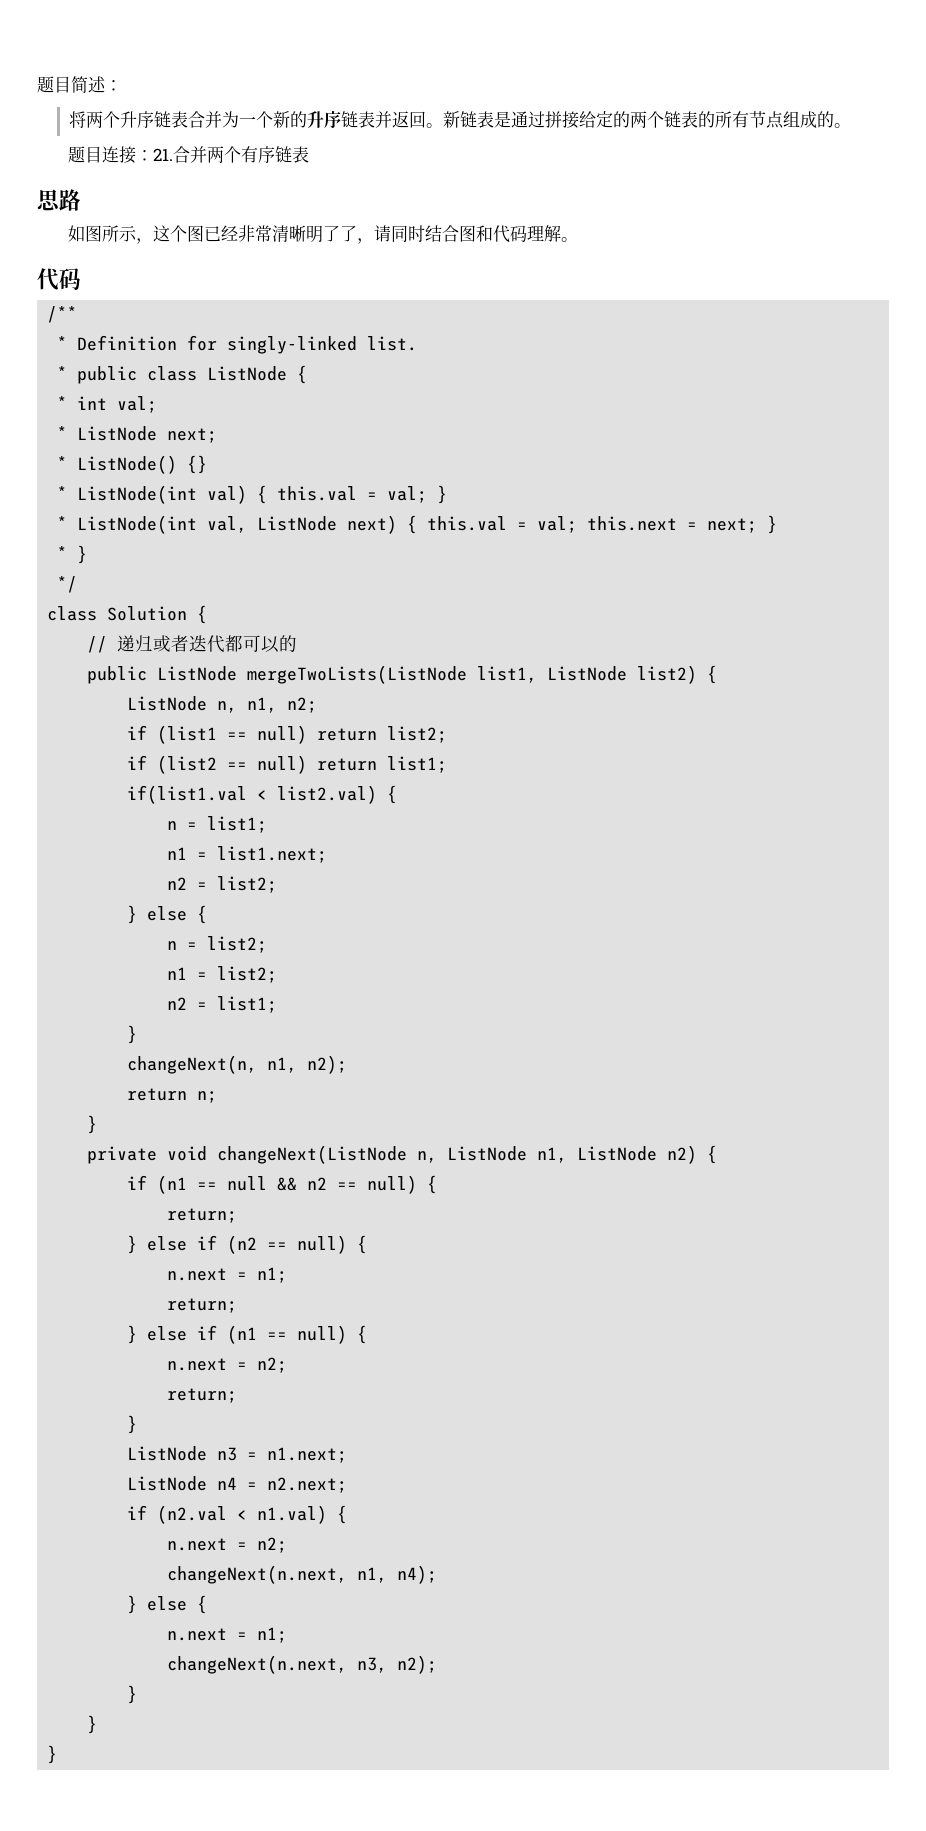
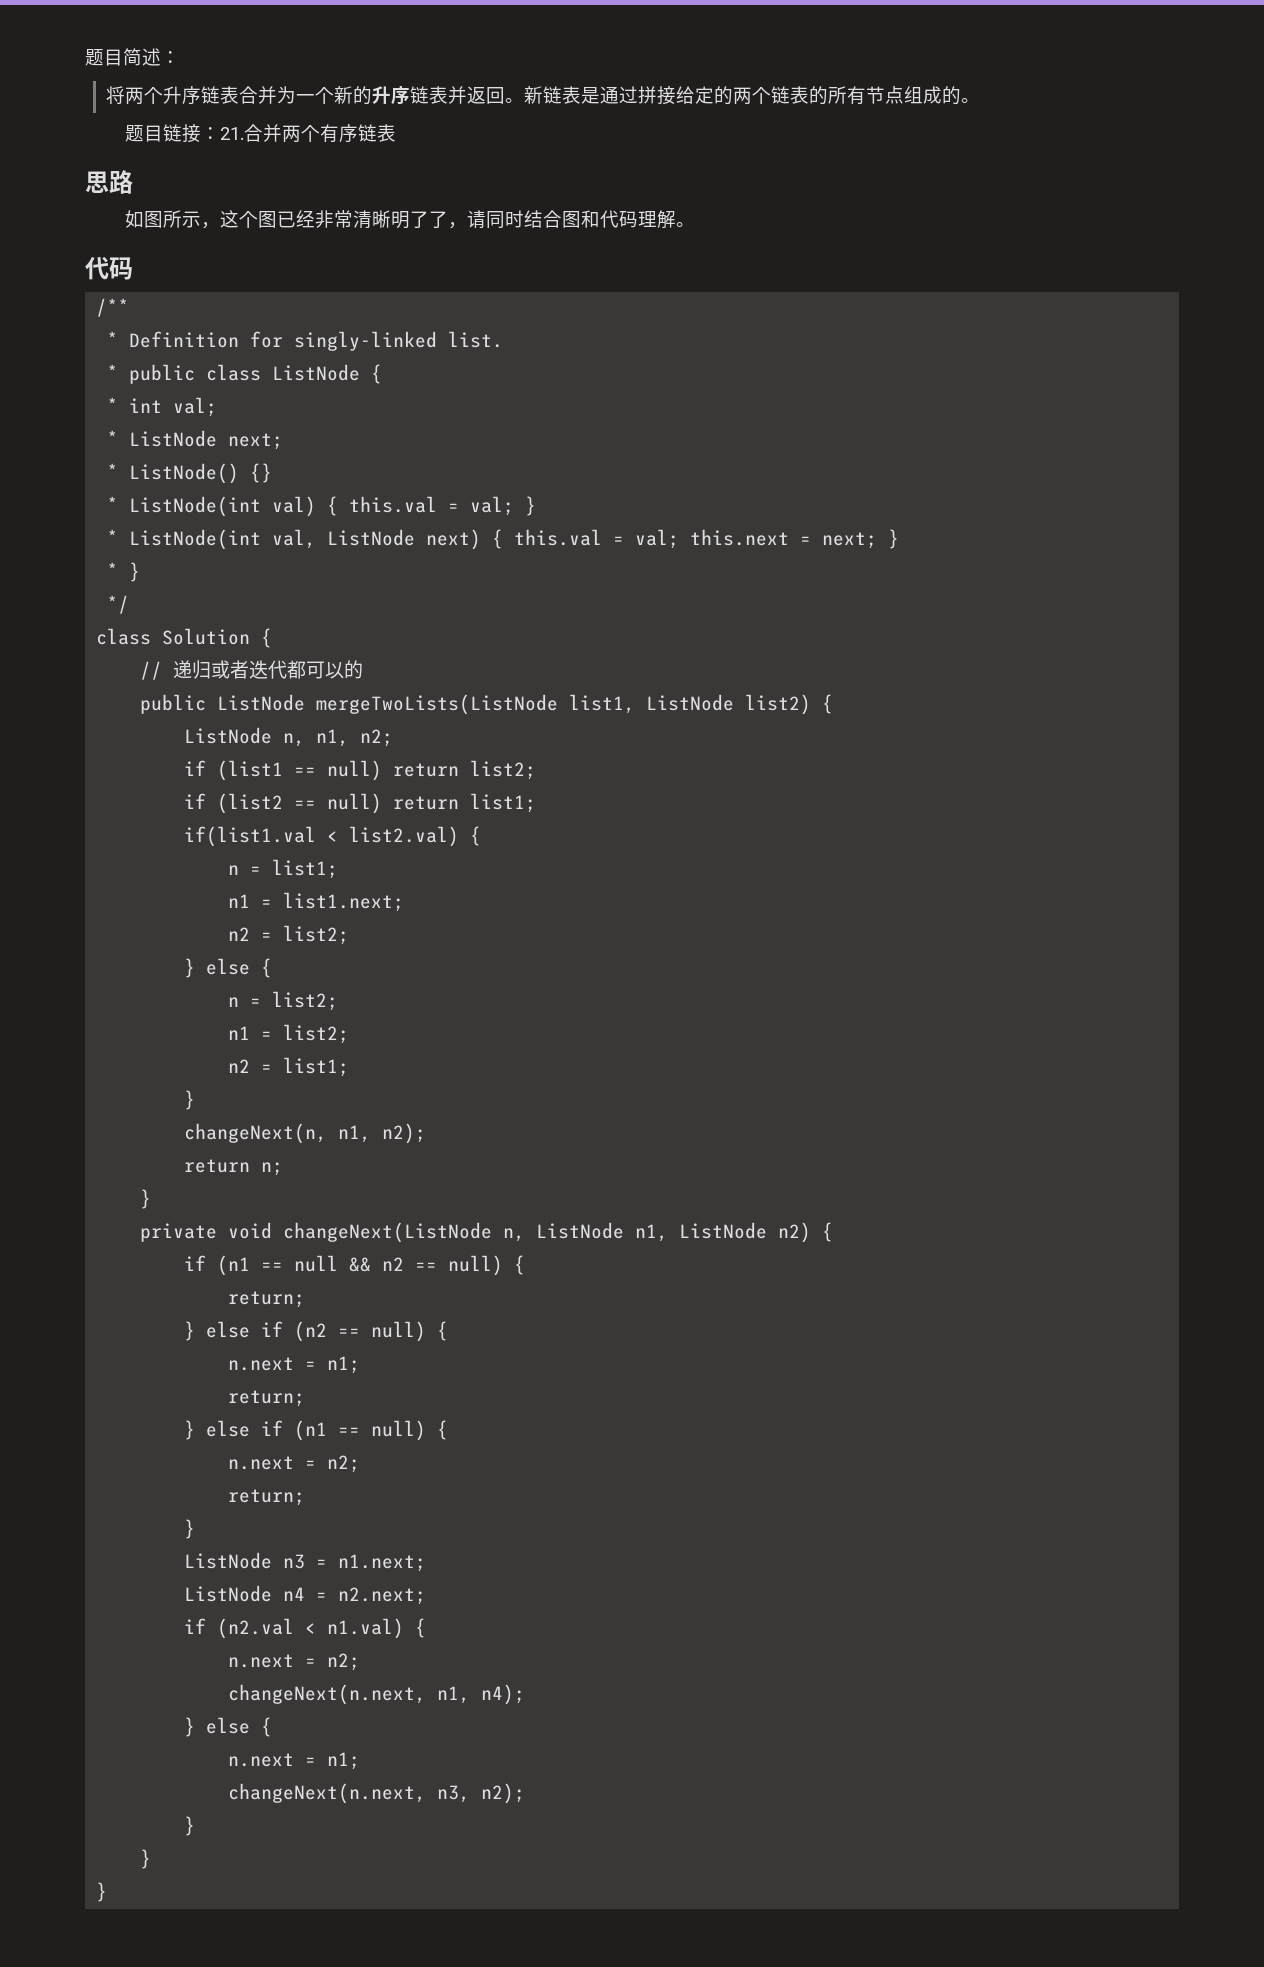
[102,146,120,163] 连 -> [163,124,183,142] 链

